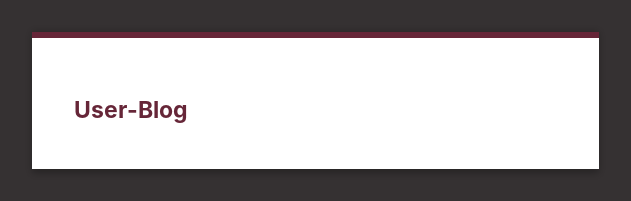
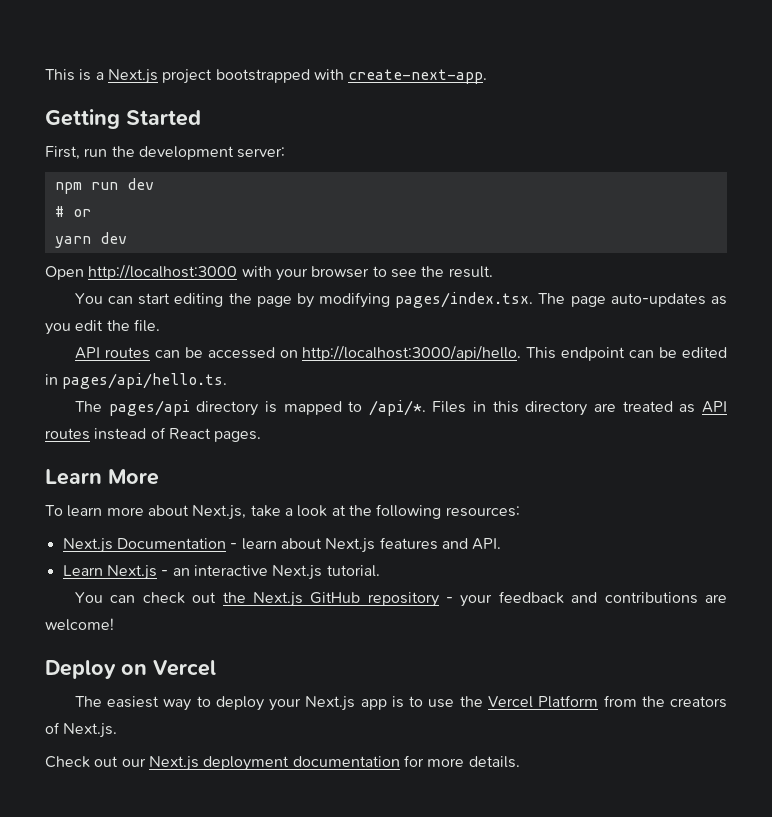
[74,101,188,123] User-Blog -> [45,69,488,84] [45,109,201,129] [45,146,286,160] [54,178,154,194] [54,206,91,217] [54,232,127,248] [45,264,493,281] [74,292,728,308] [45,319,160,335] [74,345,727,361] [45,373,228,389] [74,400,727,416] [45,427,262,442] [45,469,159,485] [45,504,520,520] [62,537,502,553] [62,565,380,580] [74,591,727,607] [45,618,114,631] [45,660,216,679] [74,695,727,711] [45,722,118,738] [45,755,520,771] This is a Next.js project bootstrapped with create-next-app. // Getting Started // First, run the development server: // npm run dev // # or // yarn dev // Open http://localhost:3000 with your browser to see the result. // You can start editing the page by modifying pages/index.tsx. The page auto-updates as you edit the file. // API routes can be accessed on http://localhost:3000/api/hello. This endpoint can be edited in pages/api/hello.ts. // The pages/api directory is mapped to /api/*. Files in this directory are treated as API routes instead of React pages. // Learn More // To learn more about Next.js, take a look at the following resources: // Next.js Documentation - learn about Next.js features and API. // Learn Next.js - an interactive Next.js tutorial. // You can check out the Next.js GitHub repository - your feedback and contributions are welcome! // Deploy on Vercel // The easiest way to deploy your Next.js app is to use the Vercel Platform from the creators of Next.js. // Check out our Next.js deployment documentation for more details.

